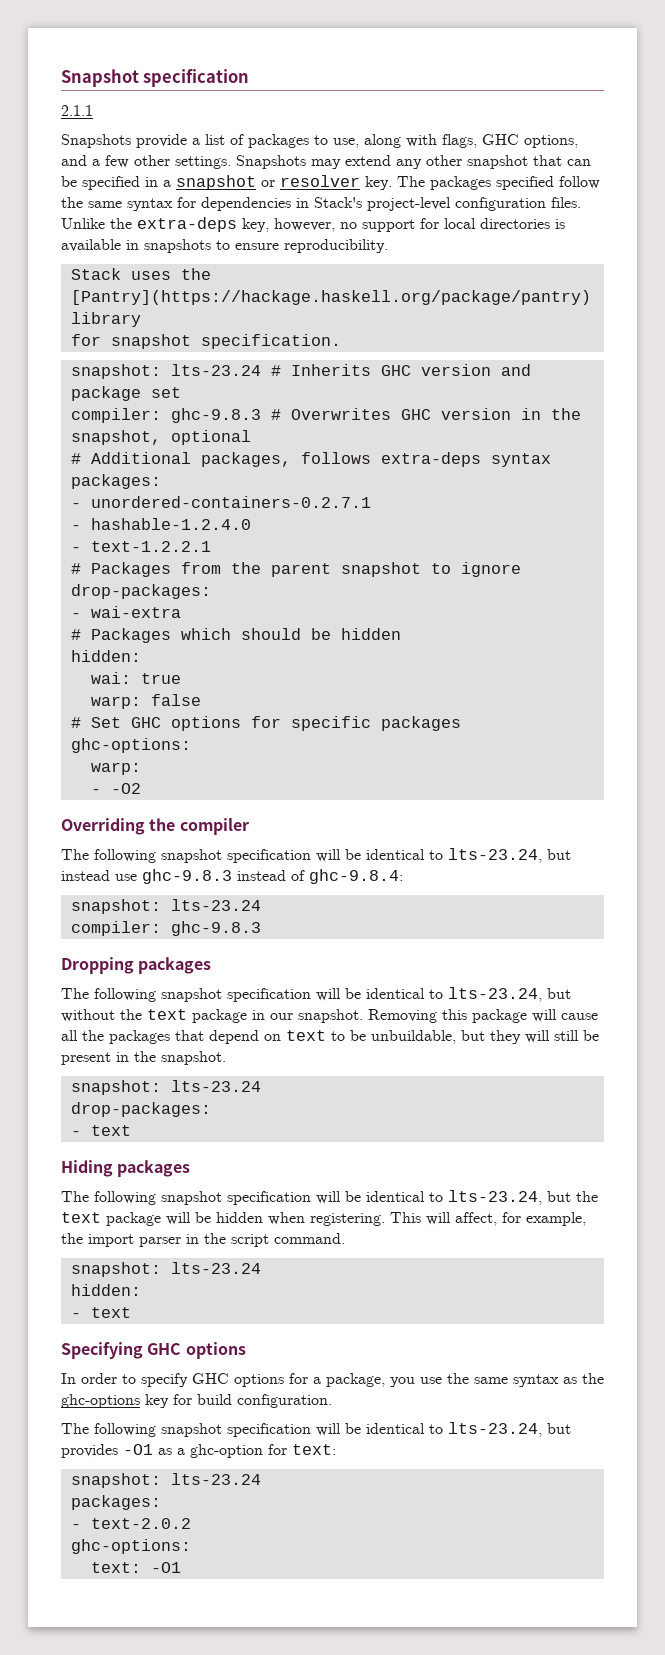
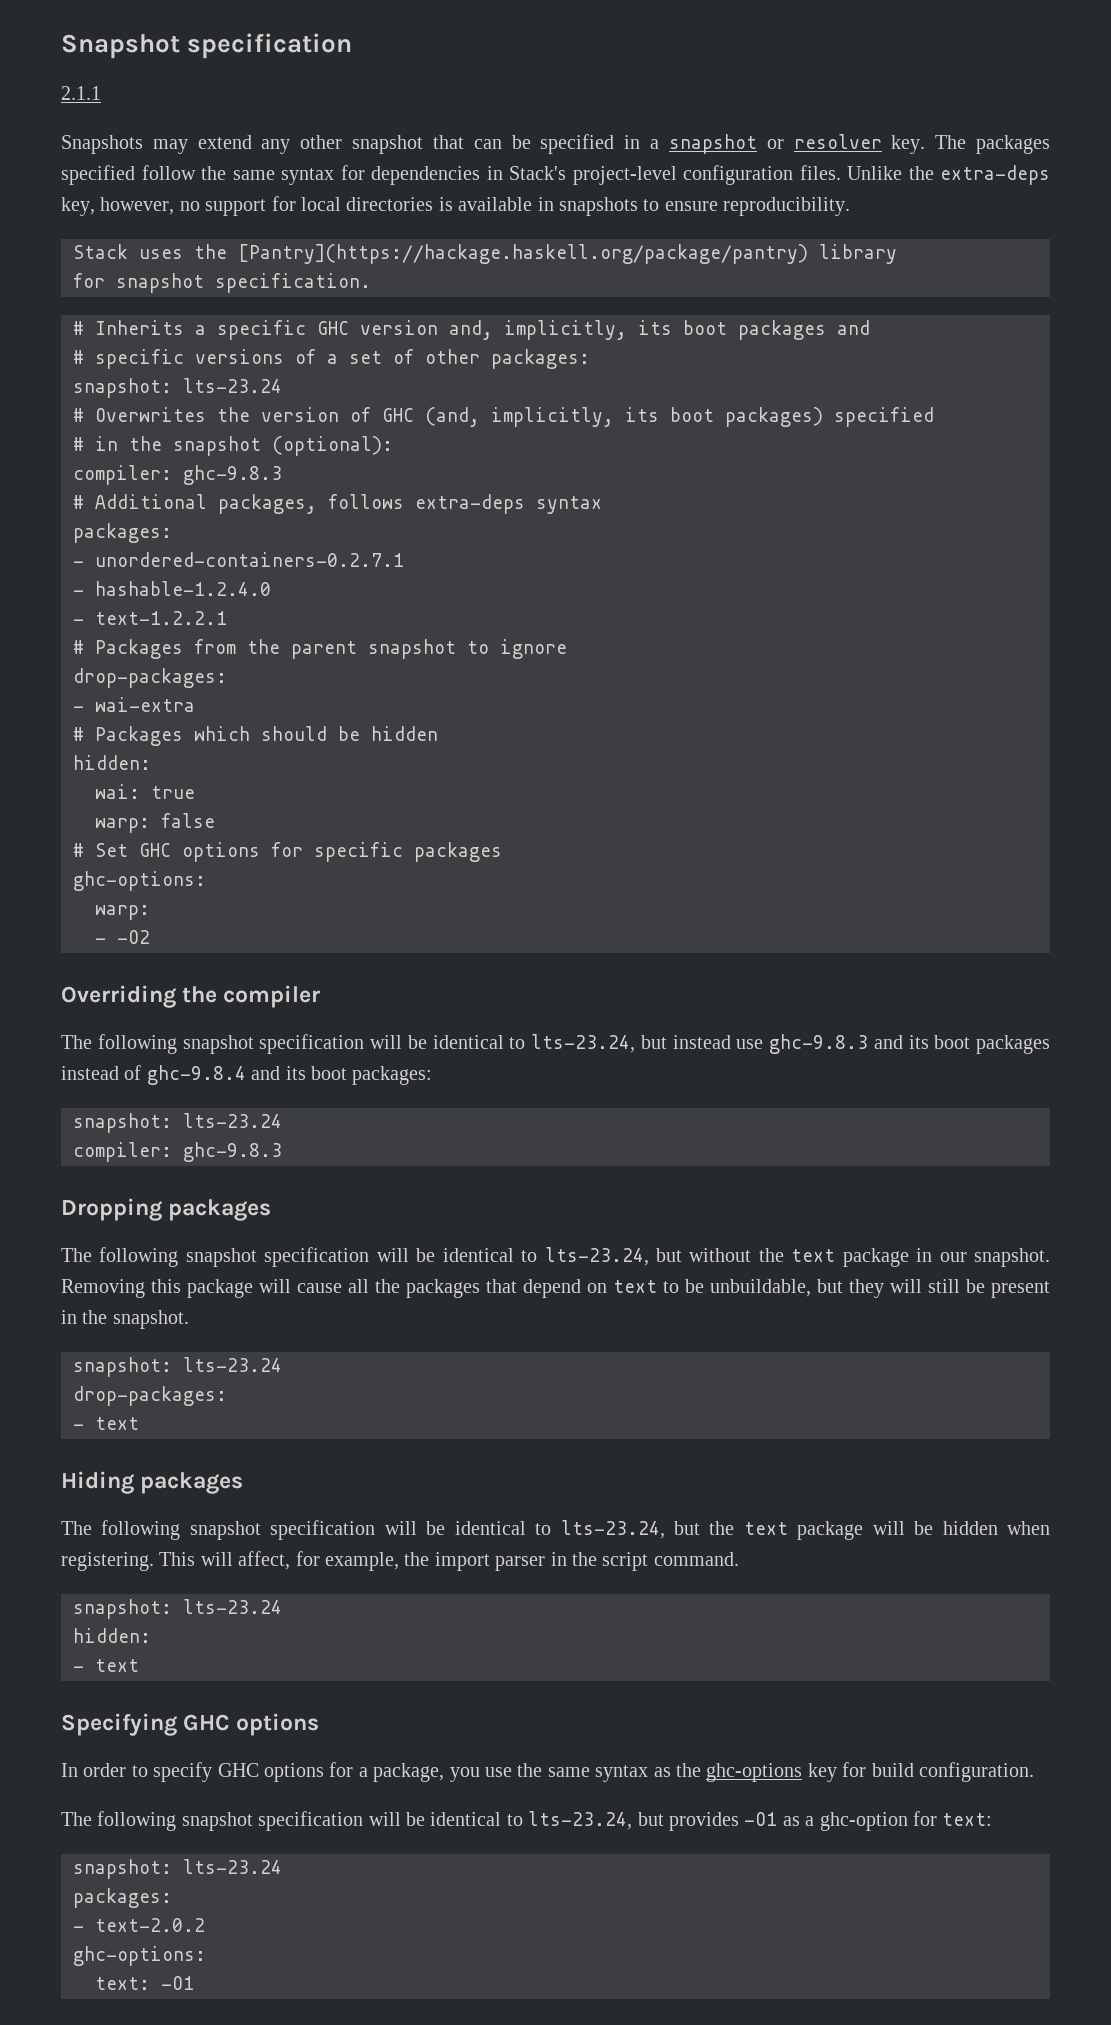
[136,134,578,148] [61,155,306,169] provide a list of packages to use, along with flags, GHC options, and a few other settings. Snapshots -> (143, 144) none
[70,364,531,379] [70,386,181,401] [70,408,581,423] [70,430,251,445] snapshot: lts-23.24 # Inherits GHC version and package set // compiler: ghc-9.8.3 # Overwrites GHC version in the snapshot, optional -> [73,320,870,340] [73,349,590,369] [73,378,282,398] [73,407,934,427] [73,436,393,456] [73,465,282,485] # Inherits a specific GHC version and, implicitly, its boot packages and // # specific versions of a set of other packages: // snapshot: lts-23.24 // # Overwrites the version of GHC (and, implicitly, its boot packages) specified // # in the snapshot (optional): // compiler: ghc-9.8.3
[237,869,403,884] instead of ghc-9.8.4: -> [873,1035,1050,1054] [61,1065,433,1085] and its boot packages instead of ghc-9.8.4 and its boot packages:

